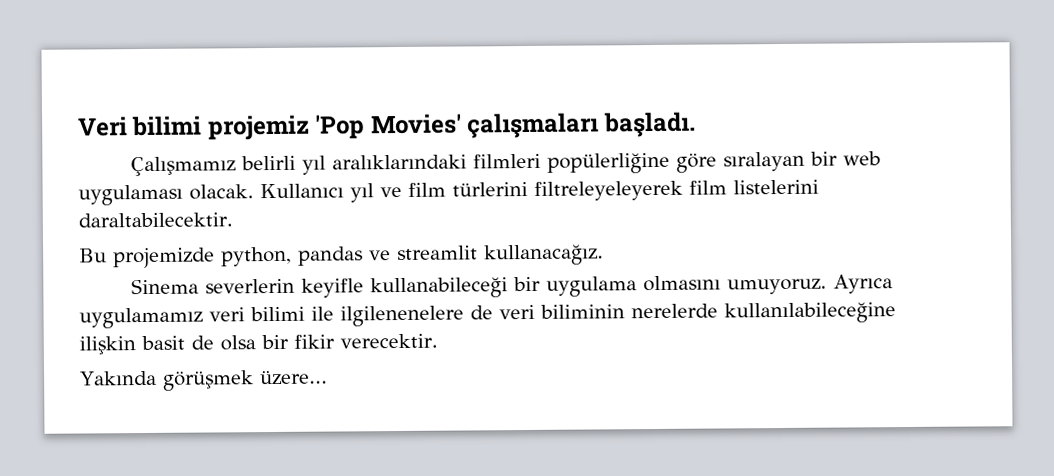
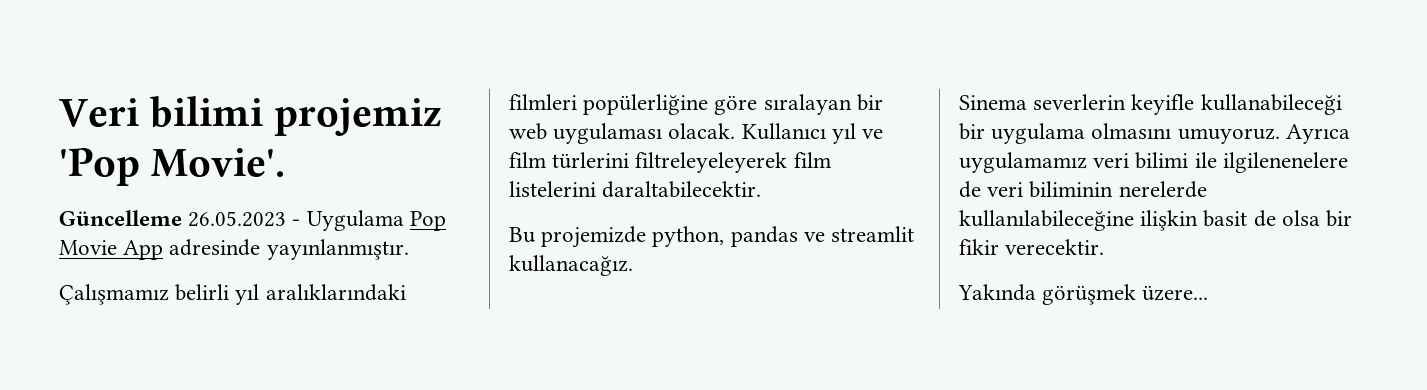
[370,111,696,139] Movies' çalışmaları başladı. -> [151,148,286,177] [59,210,446,231] [59,239,409,260] Movie'. // Güncelleme 26.05.2023 - Uygulama Pop Movie App adresinde yayınlanmıştır.

